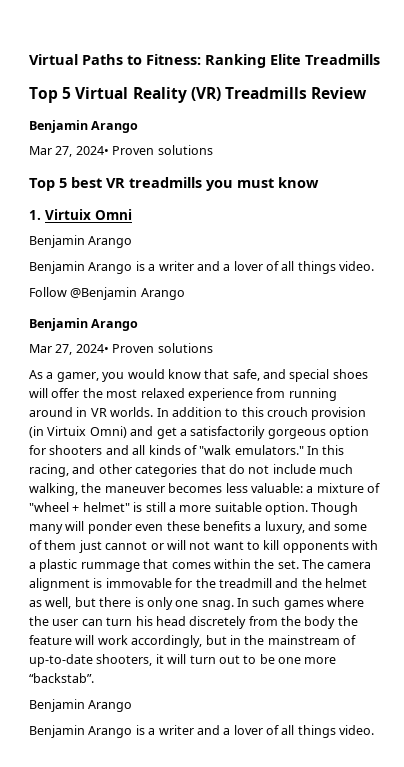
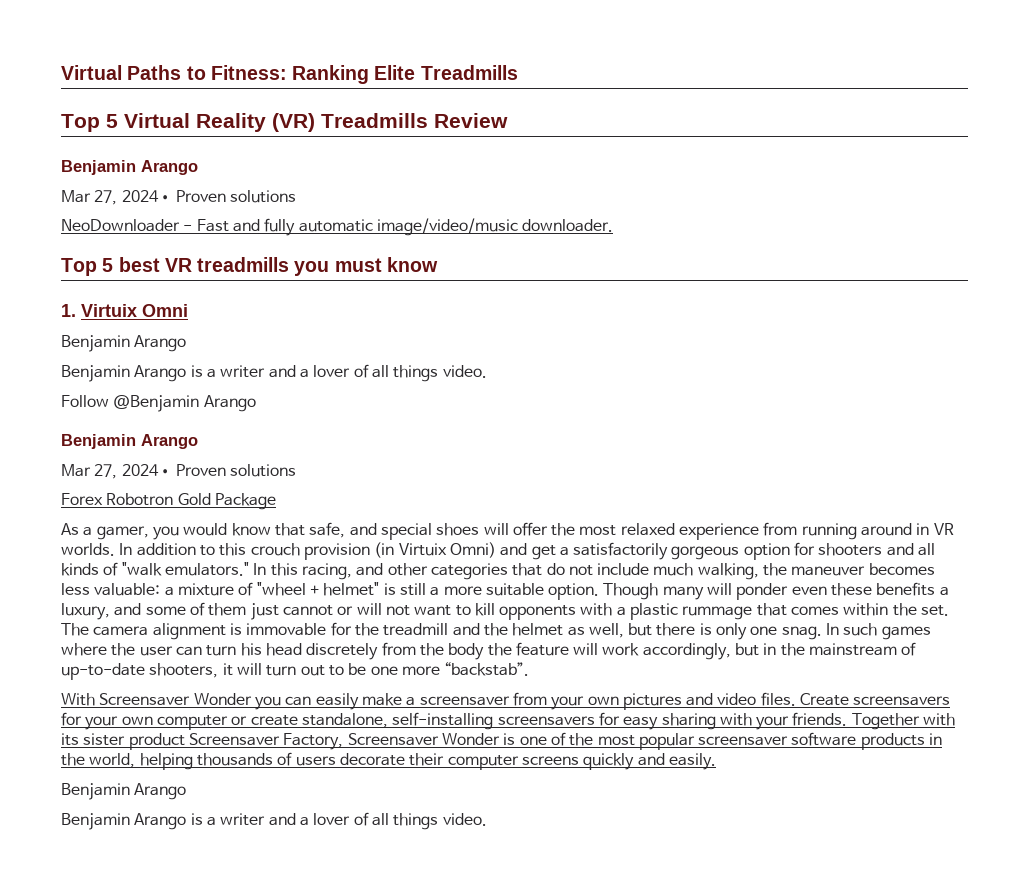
(213, 150) none -> [61,218,614,236] // NeoDownloader - Fast and fully automatic image/video/music downloader.
(213, 348) none -> [61,493,276,510] // Forex Robotron Gold Package
(94, 678) none -> [61,692,951,710] [61,712,956,730] [61,732,943,750] [61,752,716,770] // With Screensaver Wonder you can easily make a screensaver from your own pictures and video files. Create screensavers for your own computer or create standalone, self-installing screensavers for easy sharing with your friends. Together with its sister product Screensaver Factory, Screensaver Wonder is one of the most popular screensaver software products in the world, helping thousands of users decorate their computer screens quickly and easily.

